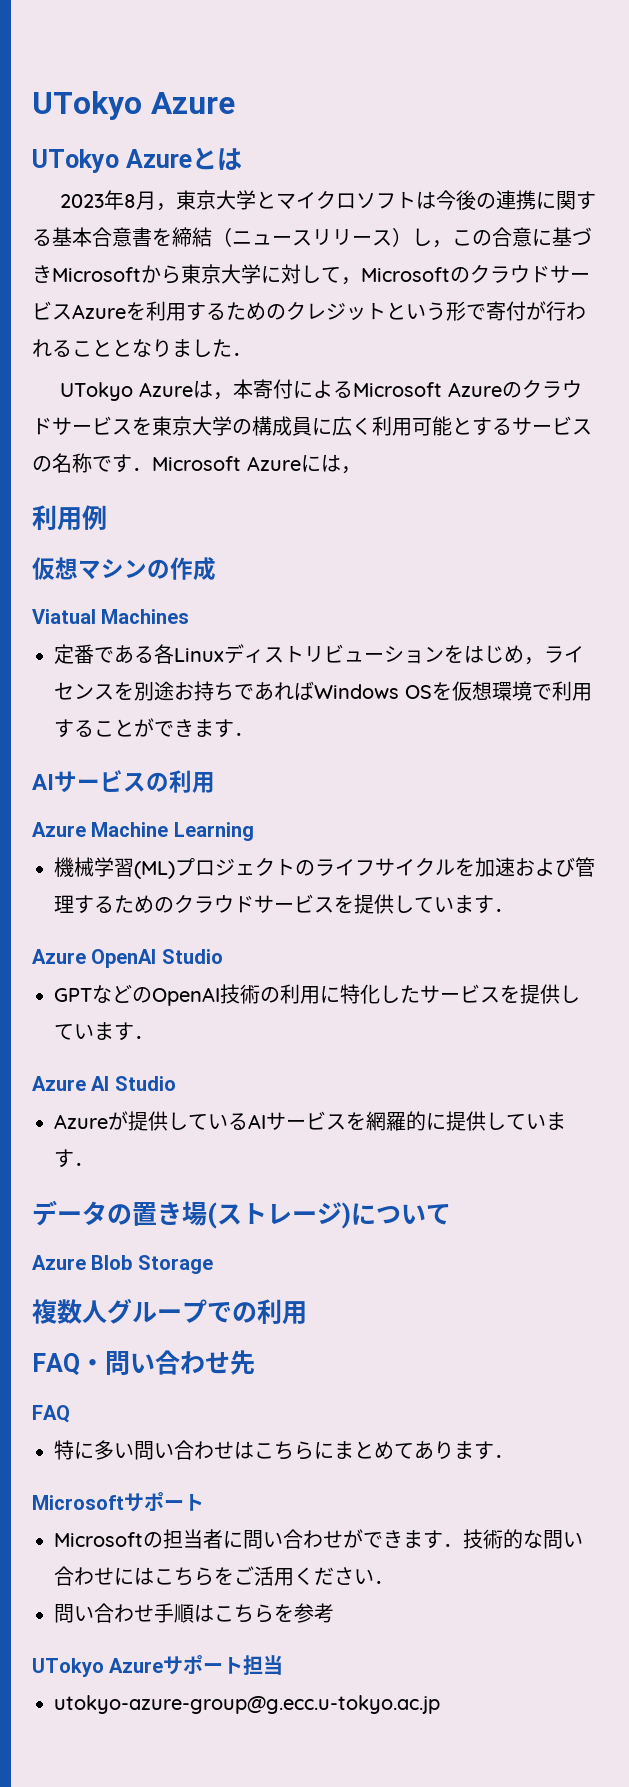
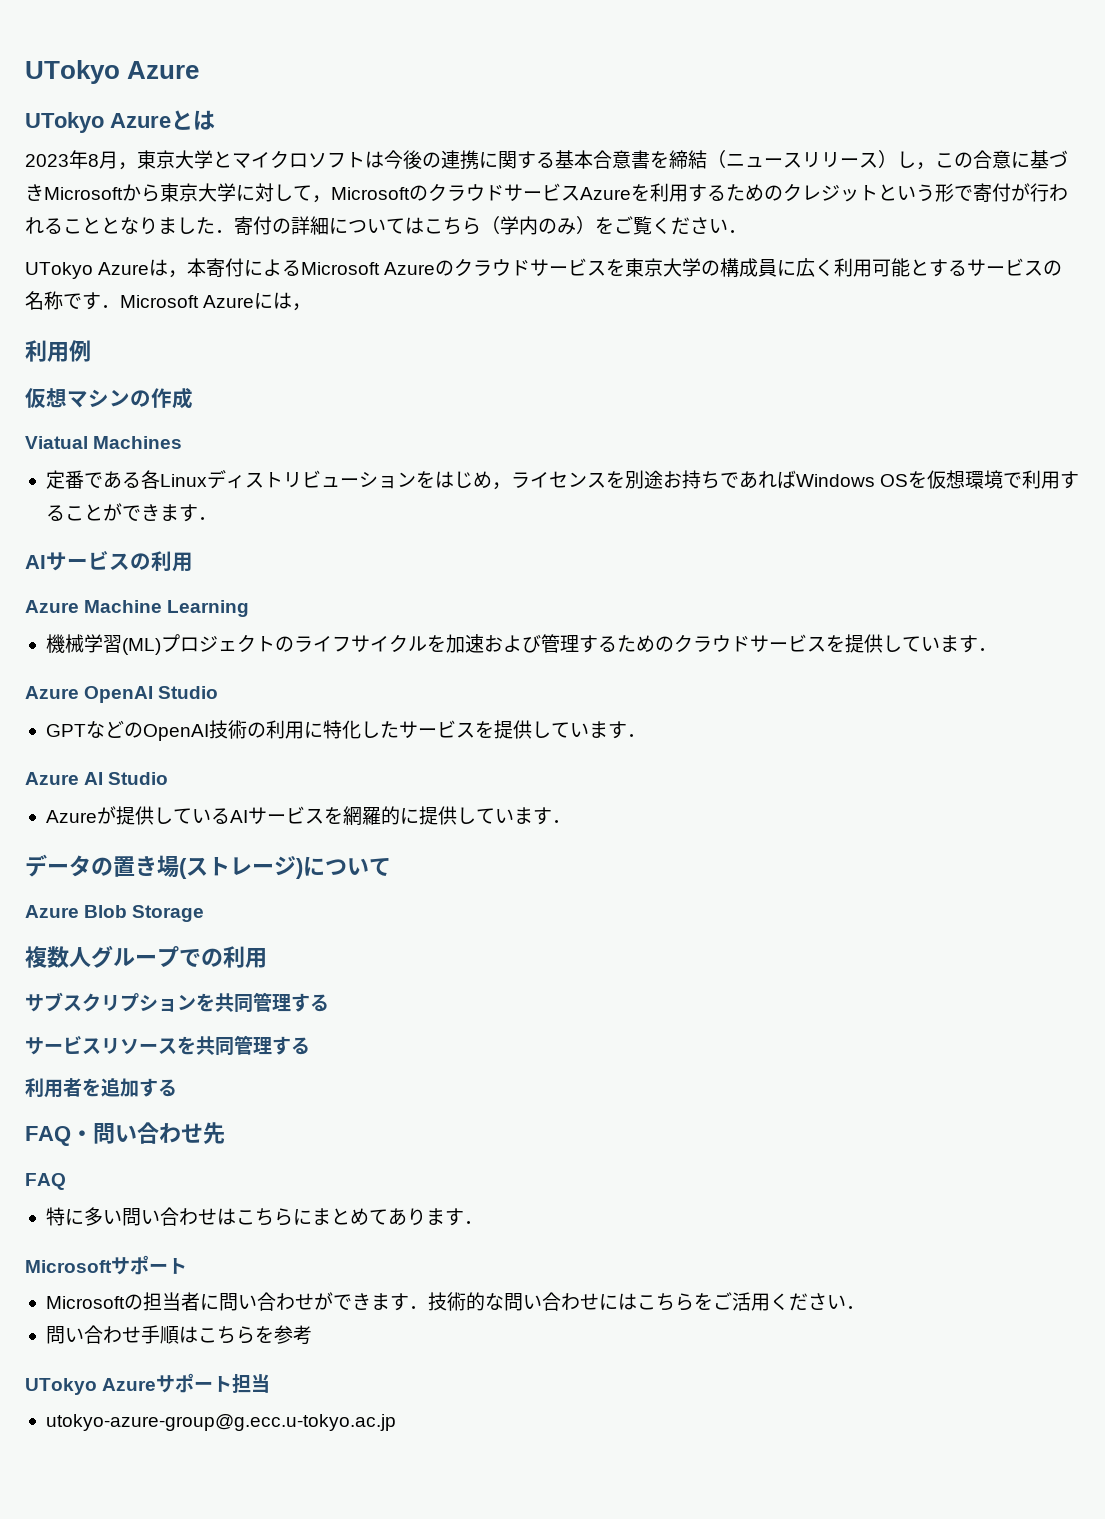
(252, 354) none -> [234,216,747,236] 寄付の詳細についてはこちら（学内のみ）をご覧ください．
(307, 1313) none -> [25,992,329,1013] [25,1035,310,1056] [25,1078,177,1098] // サブスクリプションを共同管理する // サービスリソースを共同管理する // 利用者を追加する

